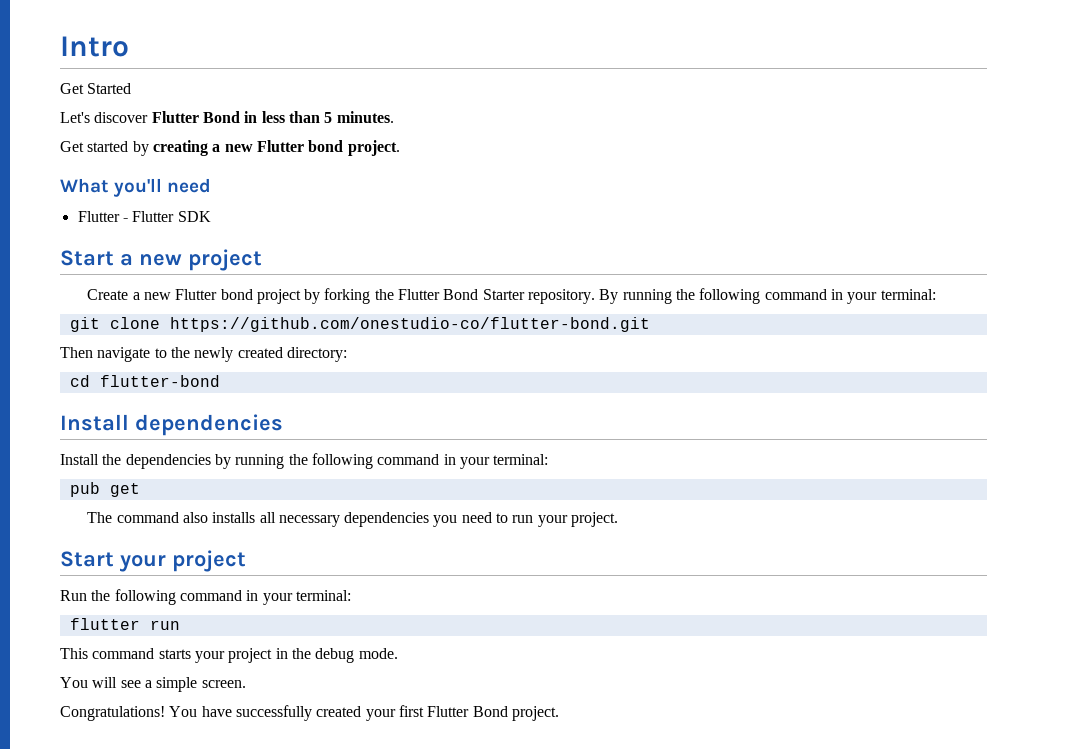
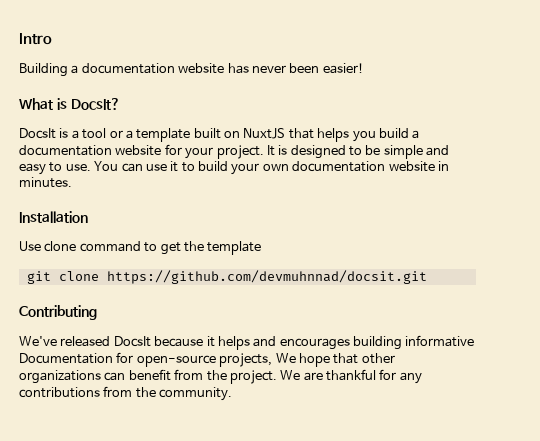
[60,83,132,94] [60,111,394,123] [60,140,400,156] [60,178,212,197] [77,211,211,222] [60,249,262,271] [87,288,936,304] [69,317,650,332] [60,347,347,362] [69,375,220,387] [60,414,283,436] [60,453,549,469] [69,482,140,497] [87,512,619,527] [60,550,246,572] [60,589,351,605] [69,618,180,630] [60,648,398,663] [60,677,246,692] [60,705,559,721] Get Started // Let's discover Flutter Bond in less than 5 minutes. // Get started by creating a new Flutter bond project. // What you'll need // Flutter - Flutter SDK // Start a new project // Create a new Flutter bond project by forking the Flutter Bond Starter repository. By running the following command in your terminal: // git clone https://github.com/onestudio-co/flutter-bond.git // Then navigate to the newly created directory: // cd flutter-bond // Install dependencies // Install the dependencies by running the following command in your terminal: // pub get // The command also installs all necessary dependencies you need to run your project. // Start your project // Run the following command in your terminal: // flutter run // This command starts your project in the debug mode. // You will see a simple screen. // Congratulations! You have successfully created your first Flutter Bond project. -> [19,63,364,77] [19,98,120,110] [19,128,420,142] [19,144,450,159] [19,161,449,175] [19,177,72,188] [19,211,88,223] [19,241,262,255] [26,270,427,284] [19,305,97,320] [19,335,475,350] [19,352,395,367] [19,369,422,384] [19,386,233,401] Building a documentation website has never been easier! // What is DocsIt? // DocsIt is a tool or a template built on NuxtJS that helps you build a documentation website for your project. It is designed to be simple and easy to use. You can use it to build your own documentation website in minutes. // Installation // Use clone command to get the template // git clone https://github.com/devmuhnnad/docsit.git // Contributing // We've released DocsIt because it helps and encourages building informative Documentation for open-source projects, We hope that other organizations can benefit from the project. We are thankful for any contributions from the community.

